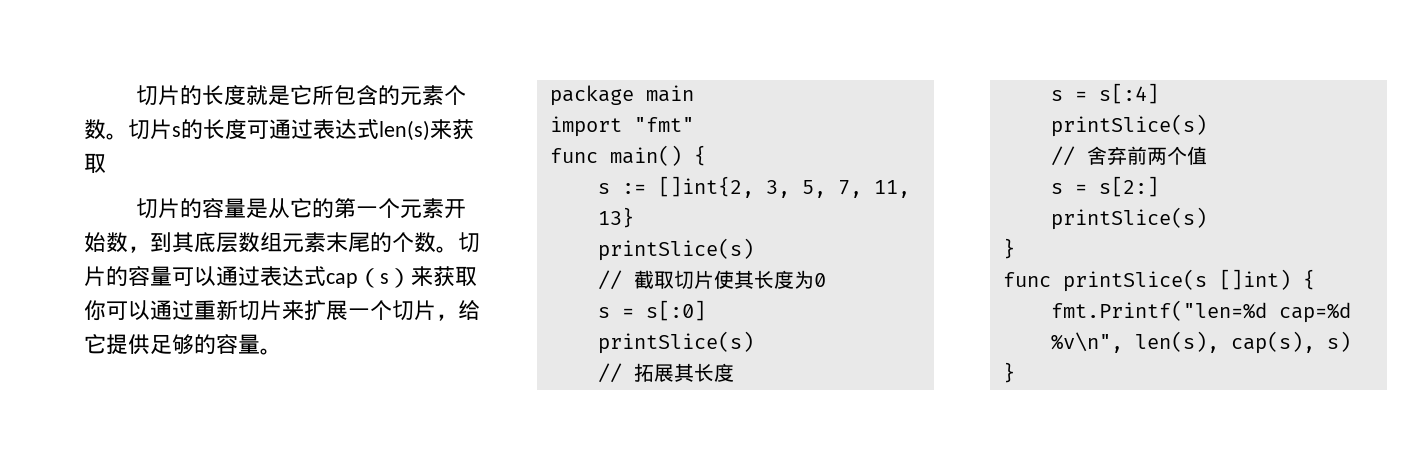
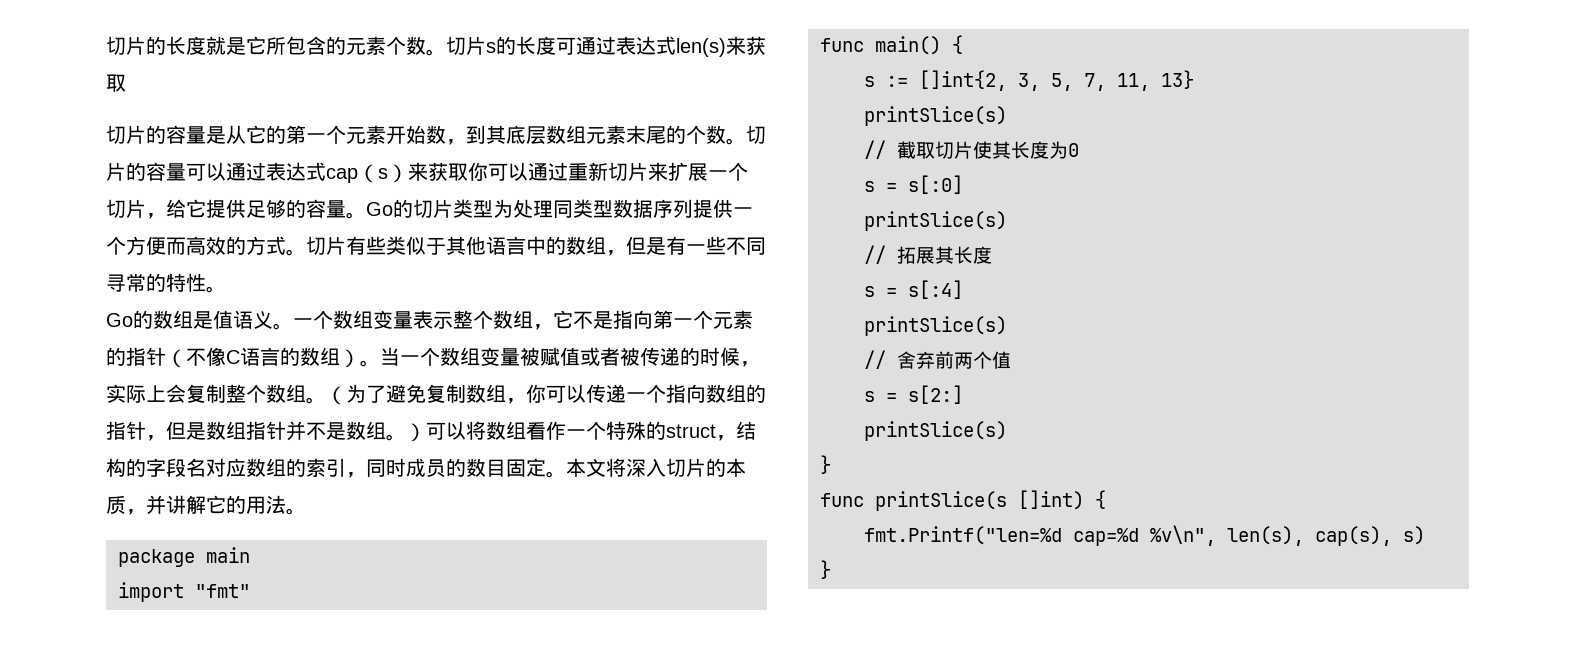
(282, 351) none -> [366,199,753,218] [106,236,766,256] [106,273,226,293] [106,310,753,330] [106,347,760,368] [106,384,766,405] [106,421,756,442] [106,458,746,478] [106,495,306,515] Go的切片类型为处理同类型数据序列提供一个方便而高效的方式。切片有些类似于其他语言中的数组，但是有一些不同寻常的特性。 // Go的数组是值语义。一个数组变量表示整个数组，它不是指向第一个元素的指针（不像C语言的数组）。当一个数组变量被赋值或者被传递的时候，实际上会复制整个数组。（为了避免复制数组，你可以传递一个指向数组的指针，但是数组指针并不是数组。）可以将数组看作一个特殊的struct，结构的字段名对应数组的索引，同时成员的数目固定。本文将深入切片的本质，并讲解它的用法。

